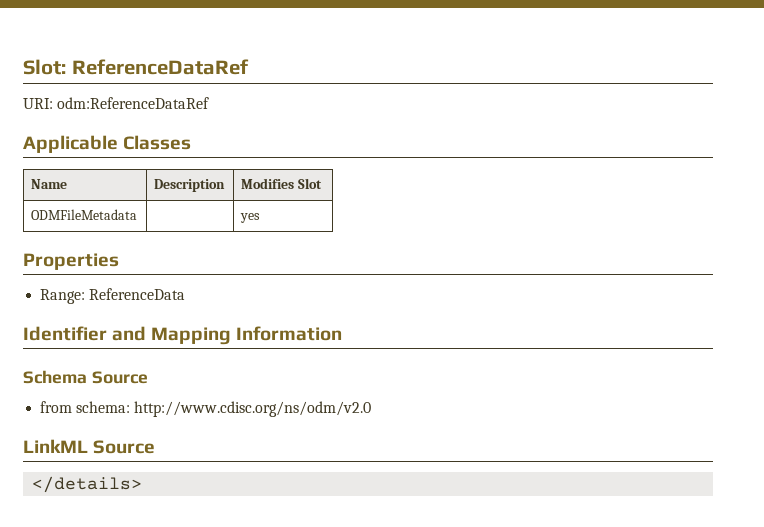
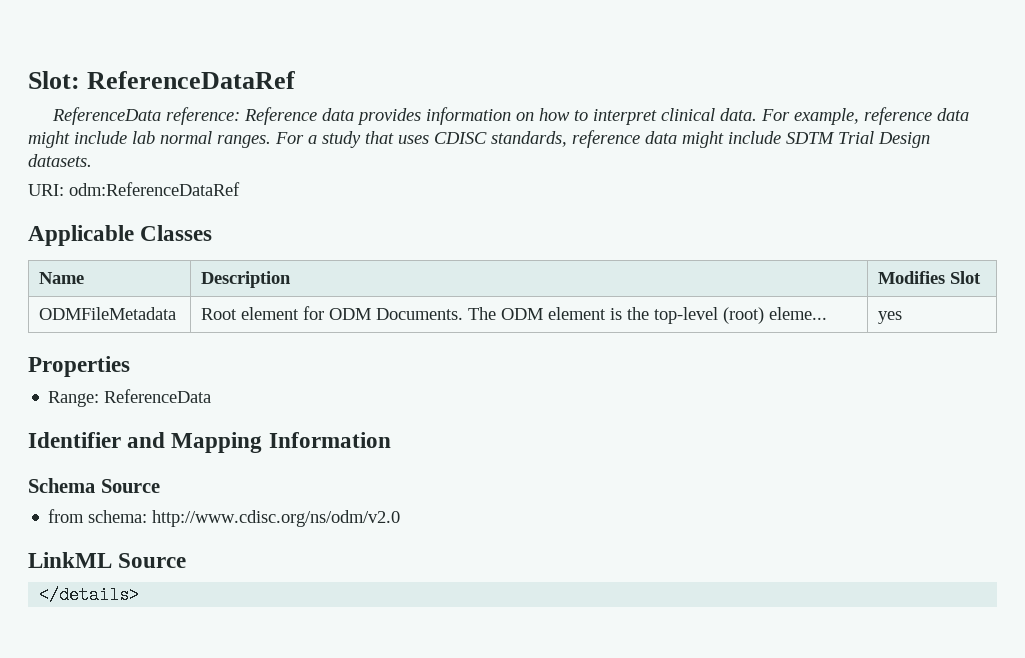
(249, 67) none -> [51,107,969,125] [28,130,930,148] [28,154,92,167] // ReferenceData reference: Reference data provides information on how to interpret clinical data. For example, reference data might include lab normal ranges. For a study that uses CDISC standards, reference data might include SDTM Trial Design datasets.
(138, 214) none -> [200,306,827,324] Root element for ODM Documents. The ODM element is the top-level (root) eleme...

